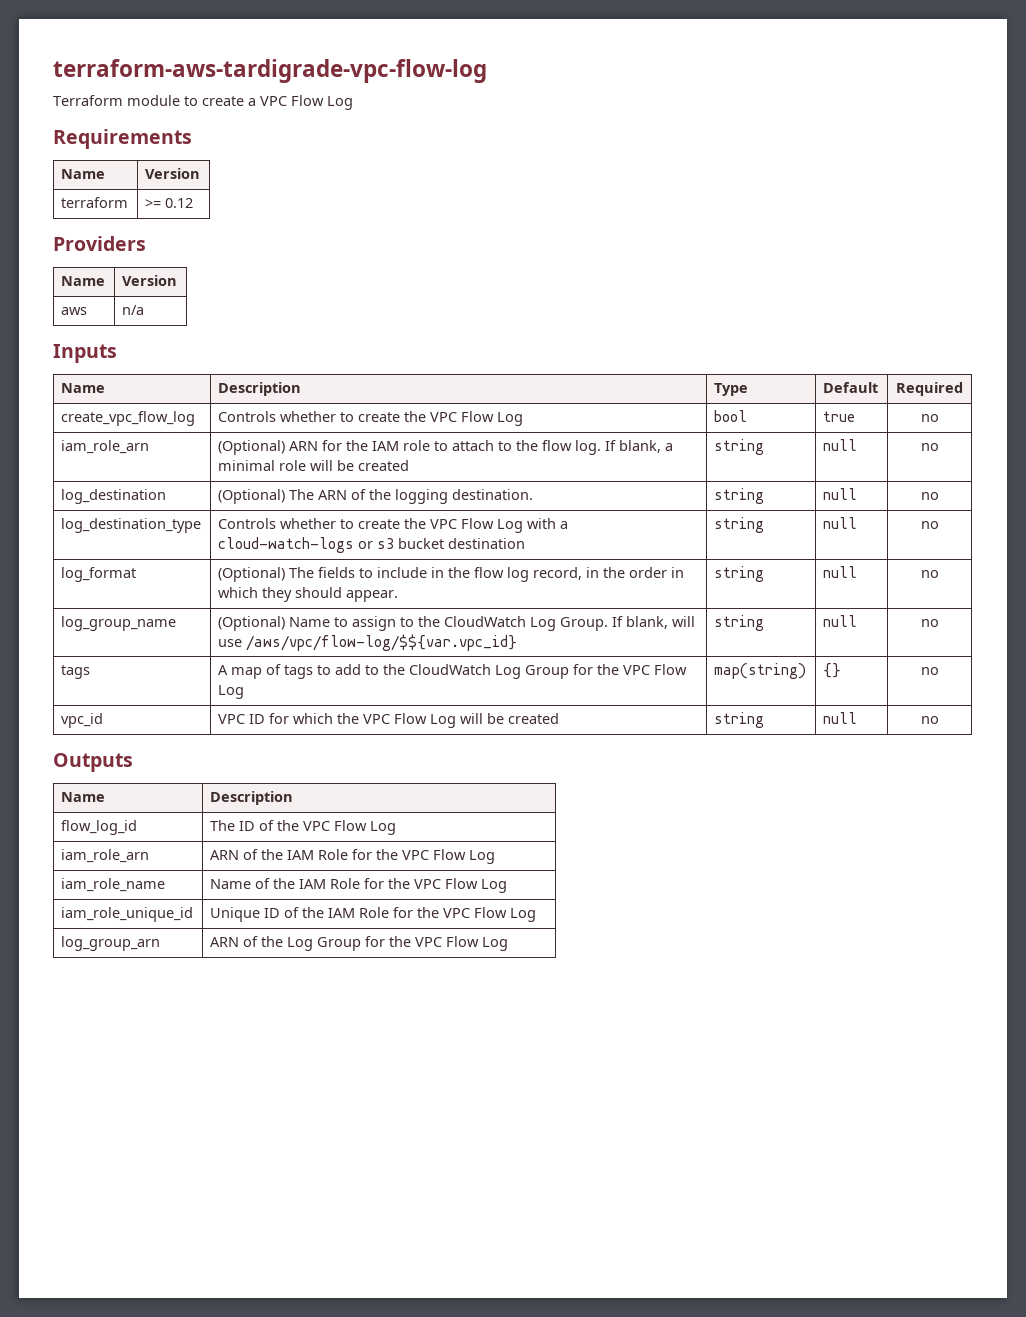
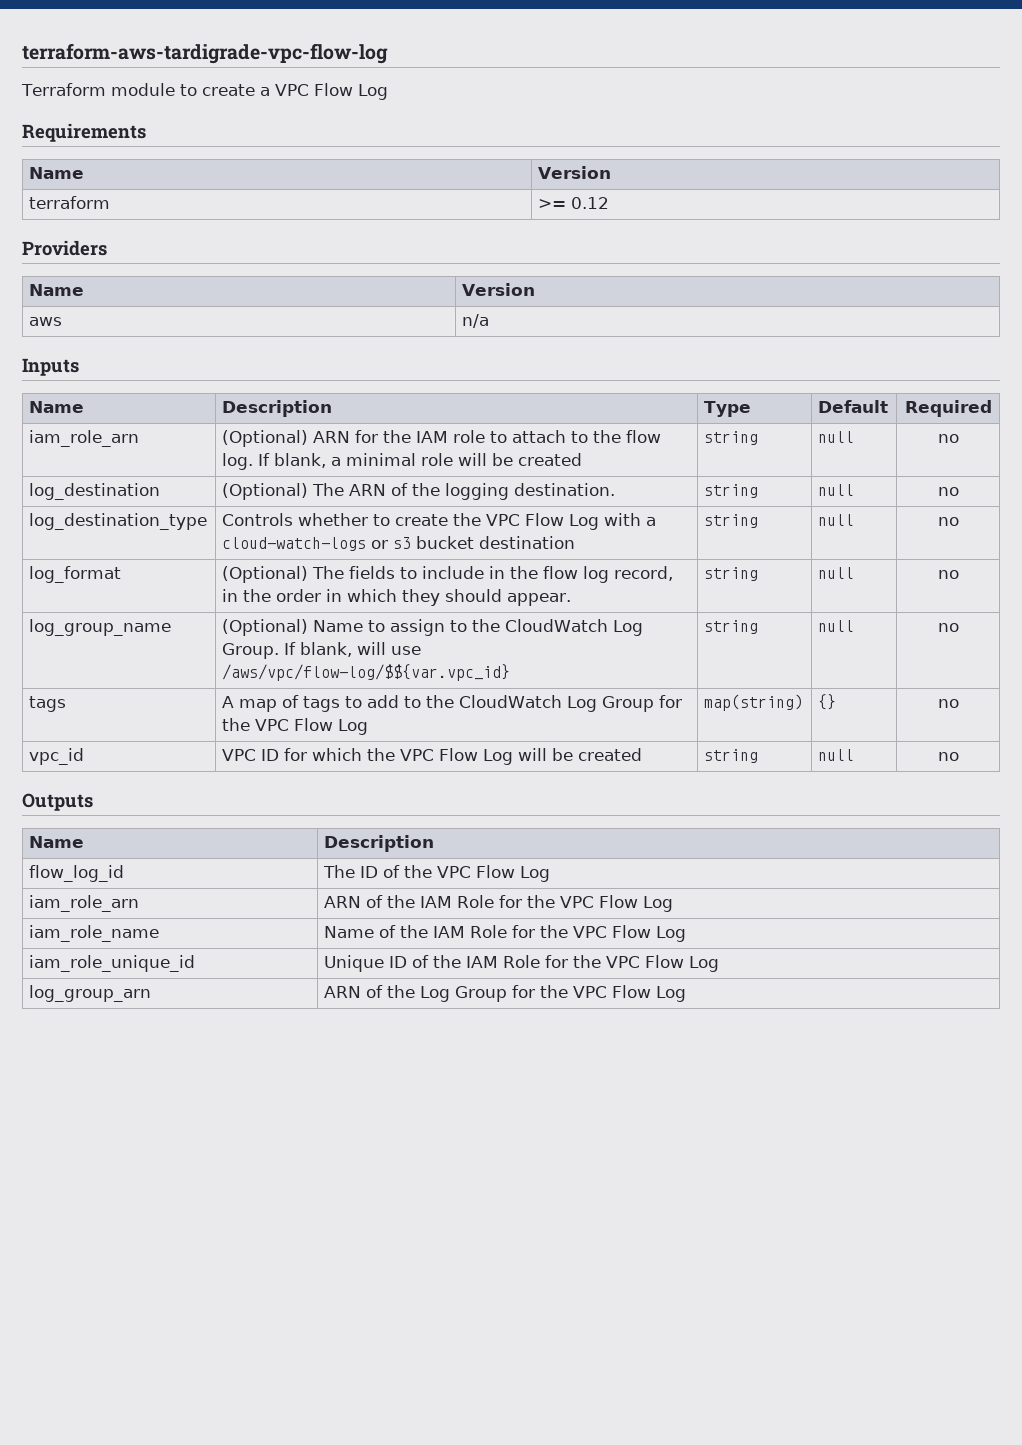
[61,411,196,426] [218,411,524,426] [714,410,748,422] [823,411,856,422] [920,414,939,422] // create_vpc_flow_log | Controls whether to create the VPC Flow Log | bool | true | no -> (992, 408) none

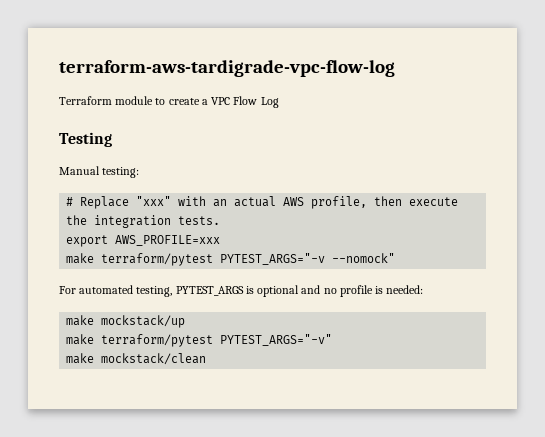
[22,123,146,142] [29,167,85,179] [538,166,612,179] [29,196,111,209] [538,197,610,209] [22,240,107,256] [29,284,85,296] [462,283,536,296] [29,317,63,326] [462,314,490,328] [22,358,79,376] [29,401,85,413] [222,400,333,417] [704,401,752,417] [818,400,889,413] [904,400,992,417] [29,430,140,447] [222,430,662,447] [222,453,583,470] [704,431,759,445] [818,431,855,443] [937,434,959,443] [29,483,161,500] [222,483,616,500] [704,484,759,498] [818,484,855,496] [937,487,959,496] [29,513,208,530] [222,513,657,530] [222,536,576,551] [704,514,759,528] [818,514,855,526] [937,517,959,526] [29,566,122,583] [222,566,674,583] [222,589,572,606] [704,567,759,581] [818,567,855,579] [937,570,959,579] [29,619,172,636] [222,619,644,636] [222,642,422,659] [222,664,511,681] [704,620,759,634] [818,620,855,632] [937,623,959,632] [29,696,67,712] [222,695,683,712] [222,718,369,735] [704,694,804,711] [818,694,837,710] [937,699,959,708] [29,748,85,765] [222,748,643,765] [704,749,759,763] [818,749,855,761] [937,752,959,761] [22,793,93,811] [29,836,85,848] [324,835,435,852] [29,865,125,882] [323,865,551,882] [29,895,140,912] [324,895,674,912] [29,925,160,942] [324,925,687,942] [29,955,196,972] [324,955,720,972] [29,985,152,1002] [324,985,687,1002] Requirements // Name | Version // terraform | >= 0.12 // Providers // Name | Version // aws | n/a // Inputs // Name | Description | Type | Default | Required // iam_role_arn | (Optional) ARN for the IAM role to attach to the flow log. If blank, a minimal role will be created | string | null | no // log_destination | (Optional) The ARN of the logging destination. | string | null | no // log_destination_type | Controls whether to create the VPC Flow Log with a cloud-watch-logs or s3 bucket destination | string | null | no // log_format | (Optional) The fields to include in the flow log record, in the order in which they should appear. | string | null | no // log_group_name | (Optional) Name to assign to the CloudWatch Log Group. If blank, will use /aws/vpc/flow-log/$${var.vpc_id} | string | null | no // tags | A map of tags to add to the CloudWatch Log Group for the VPC Flow Log | map(string) | {} | no // vpc_id | VPC ID for which the VPC Flow Log will be created | string | null | no // Outputs // Name | Description // flow_log_id | The ID of the VPC Flow Log // iam_role_arn | ARN of the IAM Role for the VPC Flow Log // iam_role_name | Name of the IAM Role for the VPC Flow Log // iam_role_unique_id | Unique ID of the IAM Role for the VPC Flow Log // log_group_arn | ARN of the Log Group for the VPC Flow Log -> [59,132,112,147] [59,166,140,178] [66,196,459,209] [66,215,221,228] [66,235,221,247] [66,253,396,266] [59,285,424,297] [66,315,186,328] [66,334,333,347] [66,353,207,365] Testing // Manual testing: // # Replace "xxx" with an actual AWS profile, then execute the integration tests. // export AWS_PROFILE=xxx // make terraform/pytest PYTEST_ARGS="-v --nomock" // For automated testing, PYTEST_ARGS is optional and no profile is needed: // make mockstack/up // make terraform/pytest PYTEST_ARGS="-v" // make mockstack/clean

